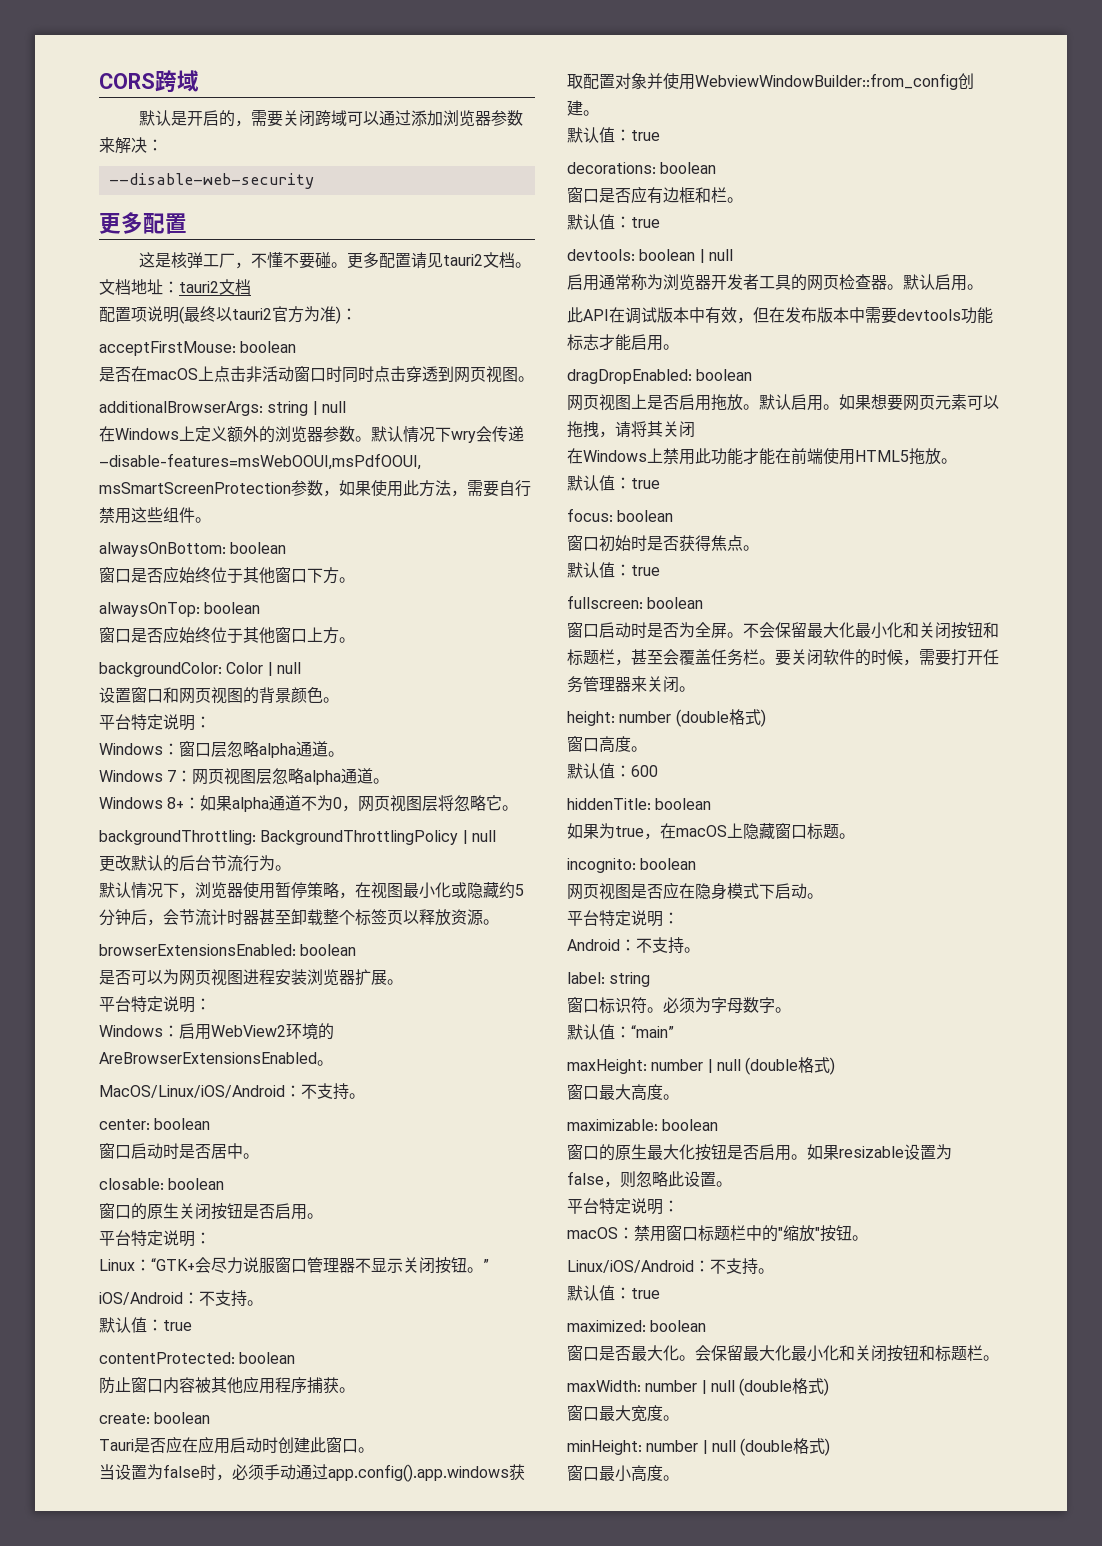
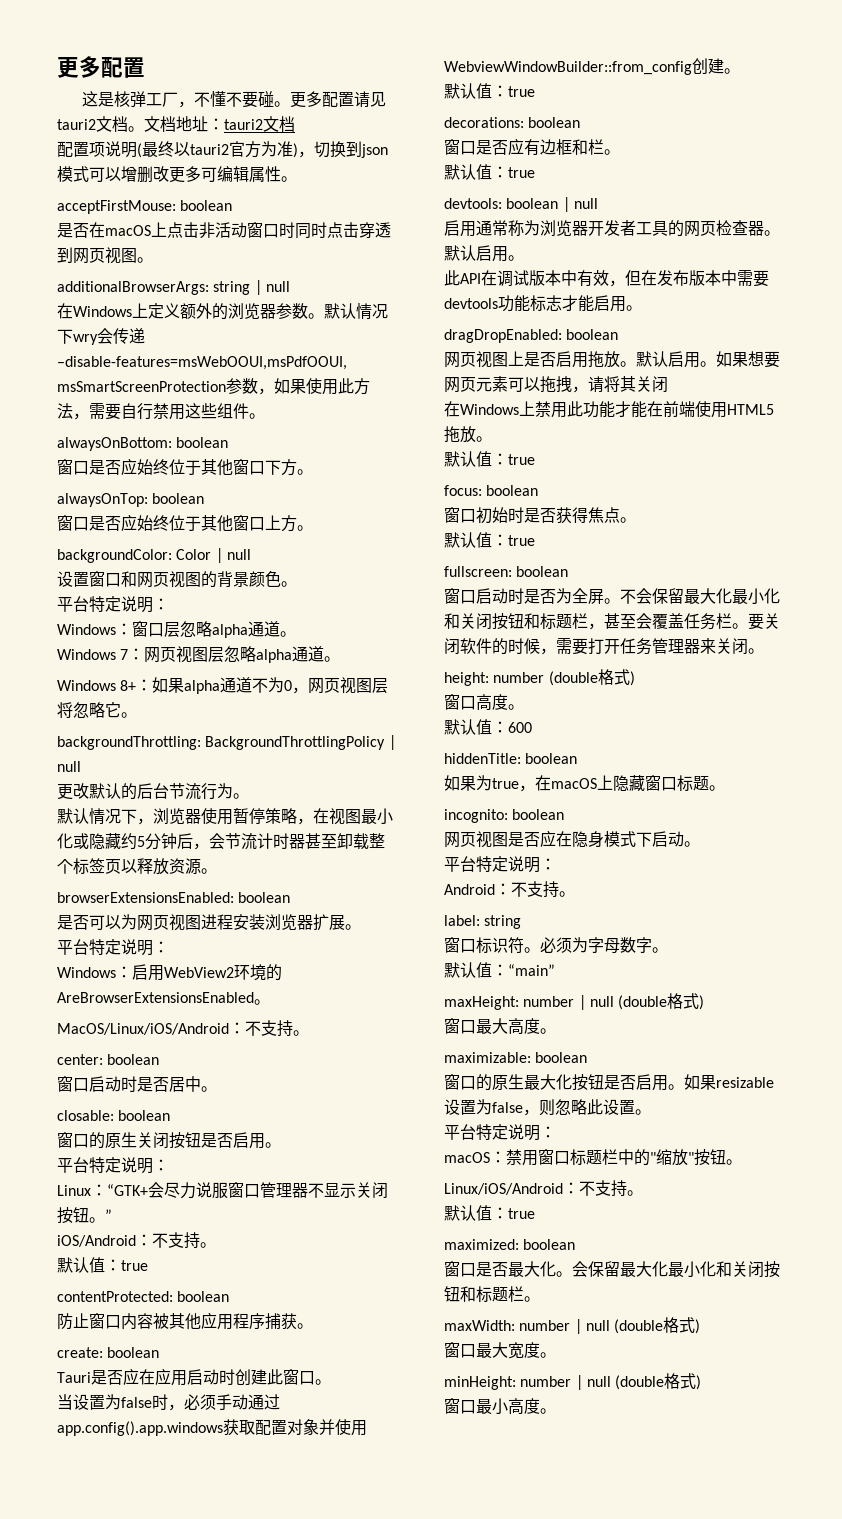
[99,70,199,93] [138,110,523,127] [99,137,163,154] [108,173,314,189] CORS跨域 // 默认是开启的，需要关闭跨域可以通过添加浏览器参数来解决： // --disable-web-security // -> (57, 67) none
[341,308,357,320] ： -> [298,141,388,158] [57,166,297,183] ，切换到json模式可以增删改更多可编辑属性。

